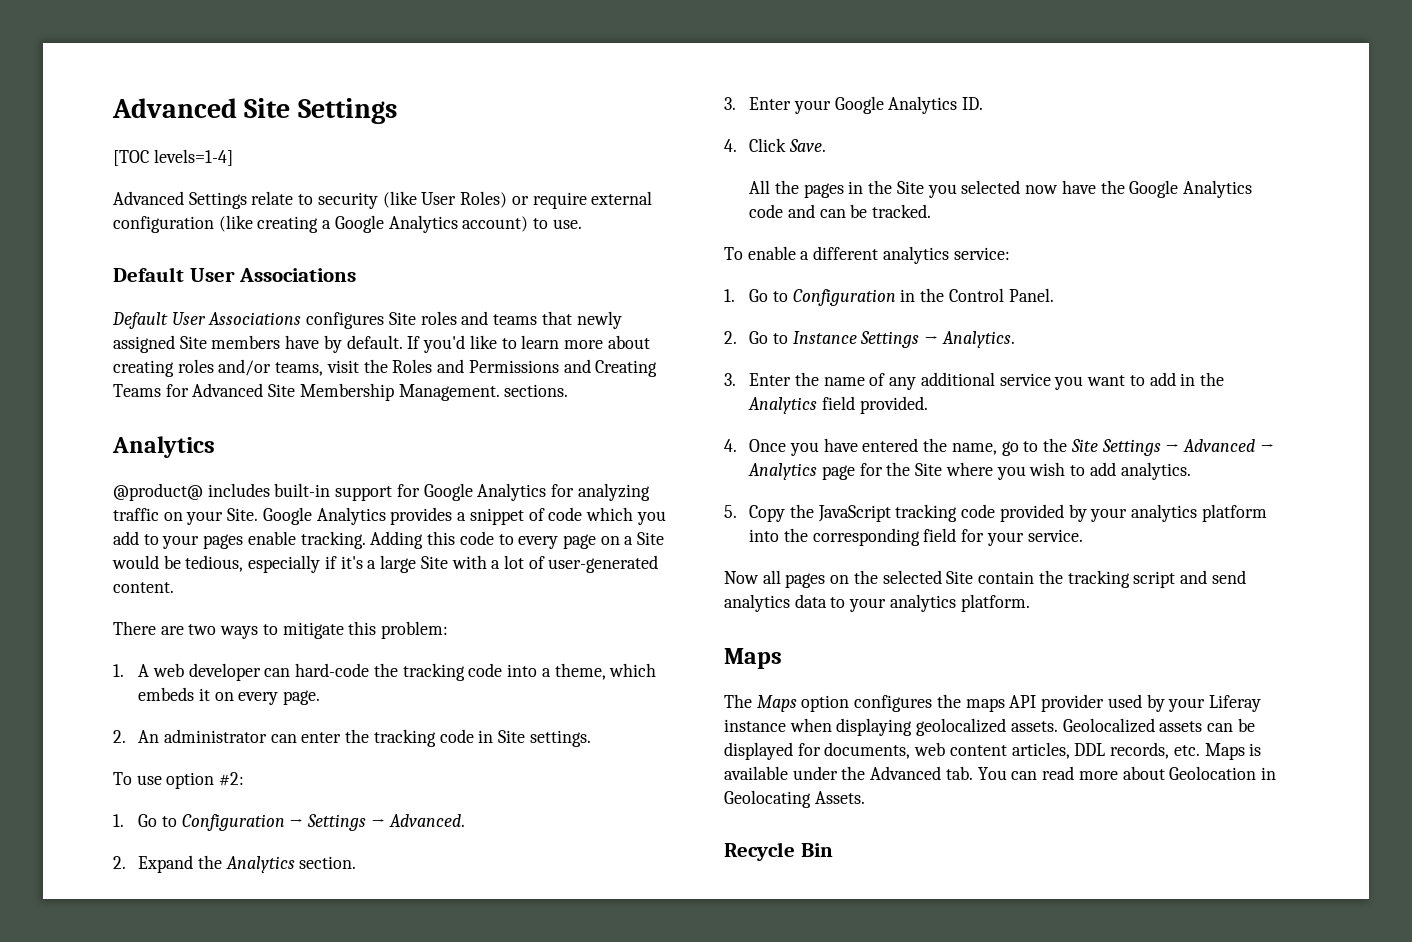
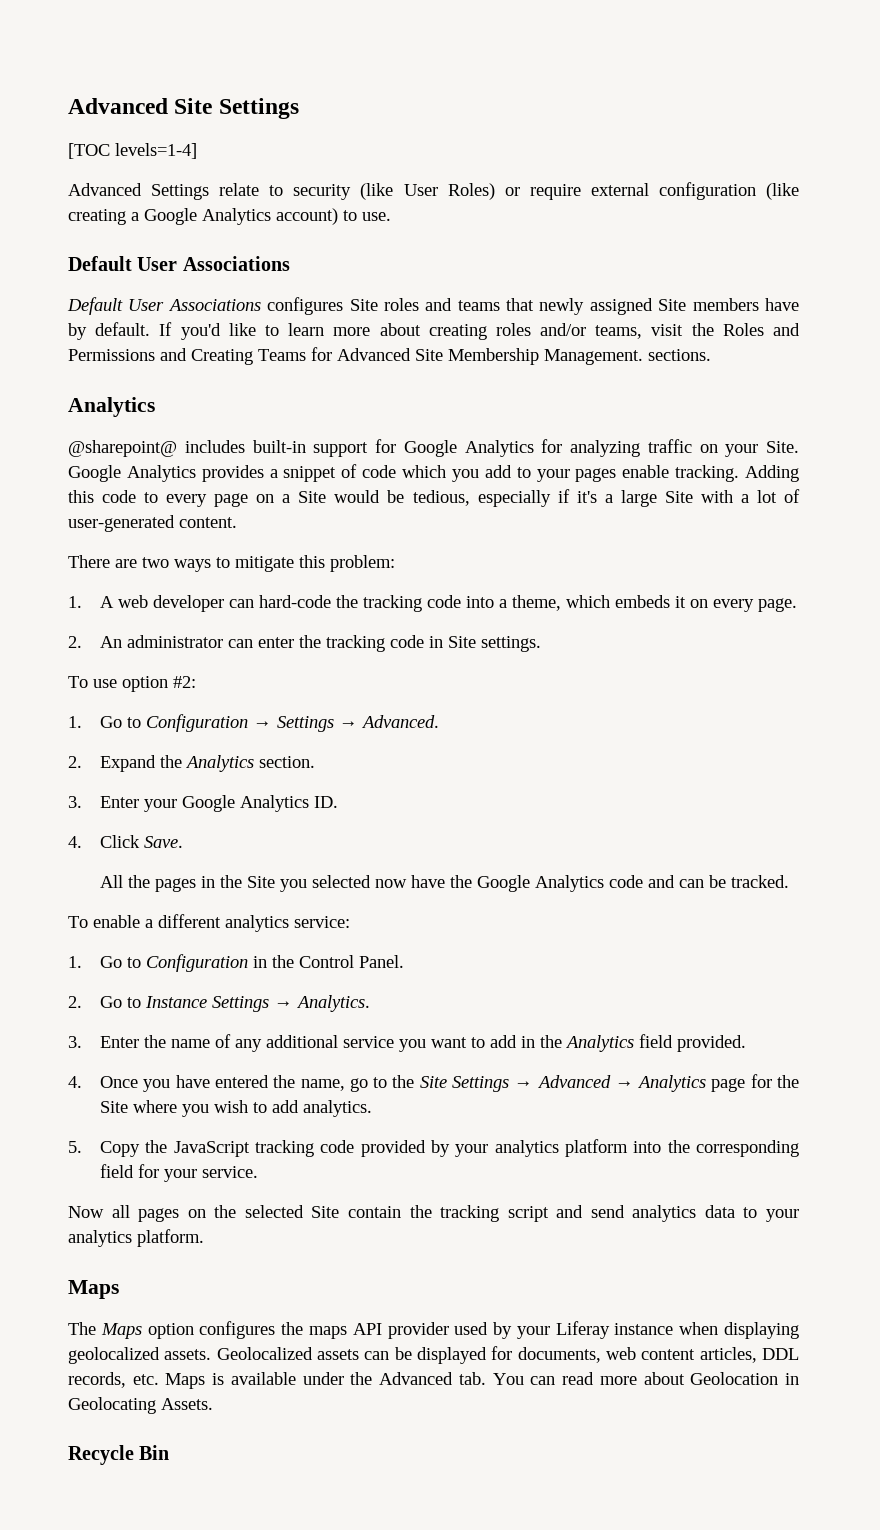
[113,483,203,501] @product@ -> [68,440,177,457] @sharepoint@

